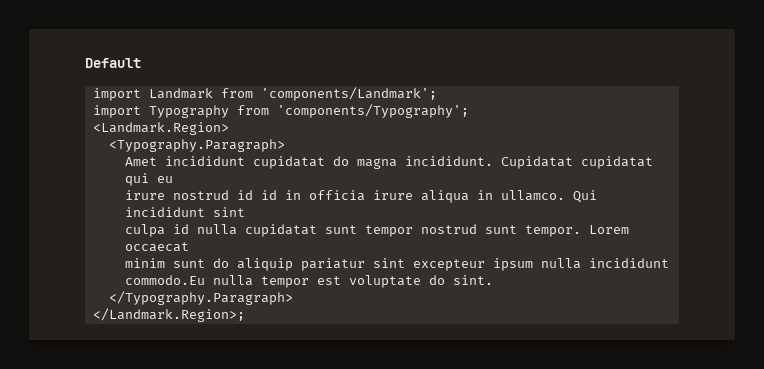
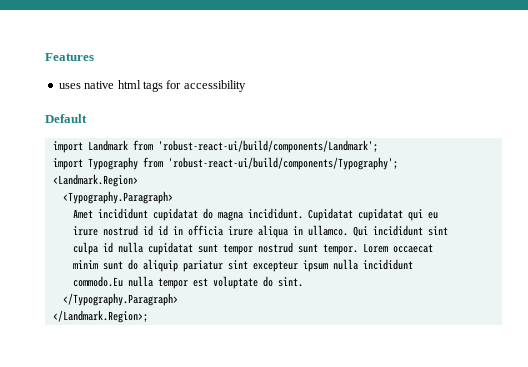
(85, 63) none -> [45,53,94,61] [58,80,246,92] Features // uses native html tags for accessibility //
[260,87,437,101] 'components/Landmark'; -> [157,140,378,153] 'robust-react-ui/build/components/Landmark';
[276,104,469,118] 'components/Typography'; -> [167,157,398,170] 'robust-react-ui/build/components/Typography';

